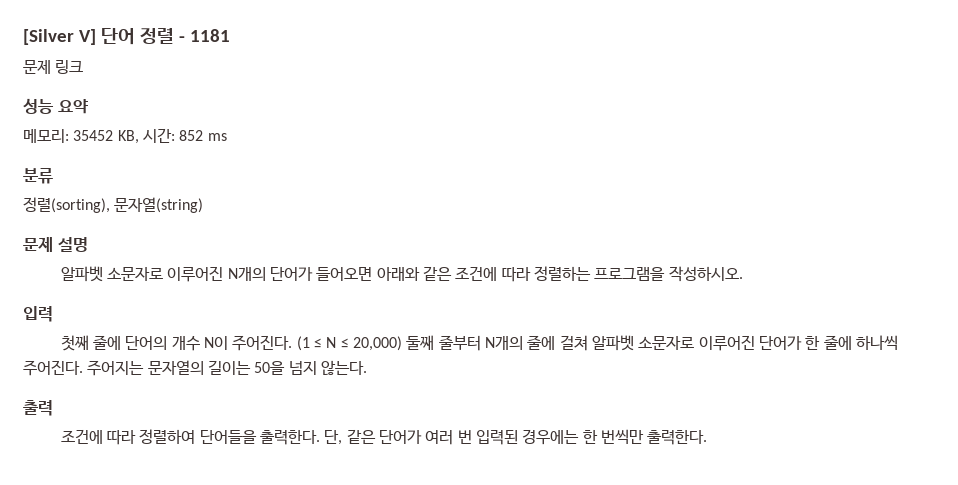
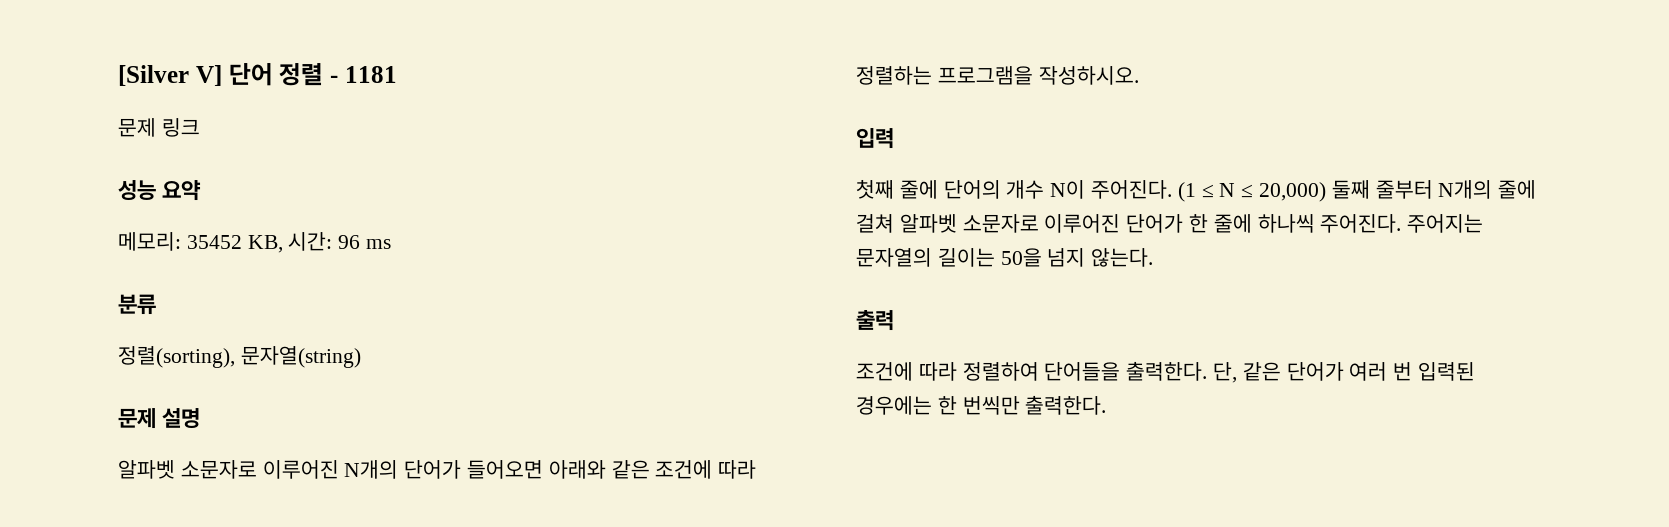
[179,130,204,141] 852 -> [338,235,361,249] 96

